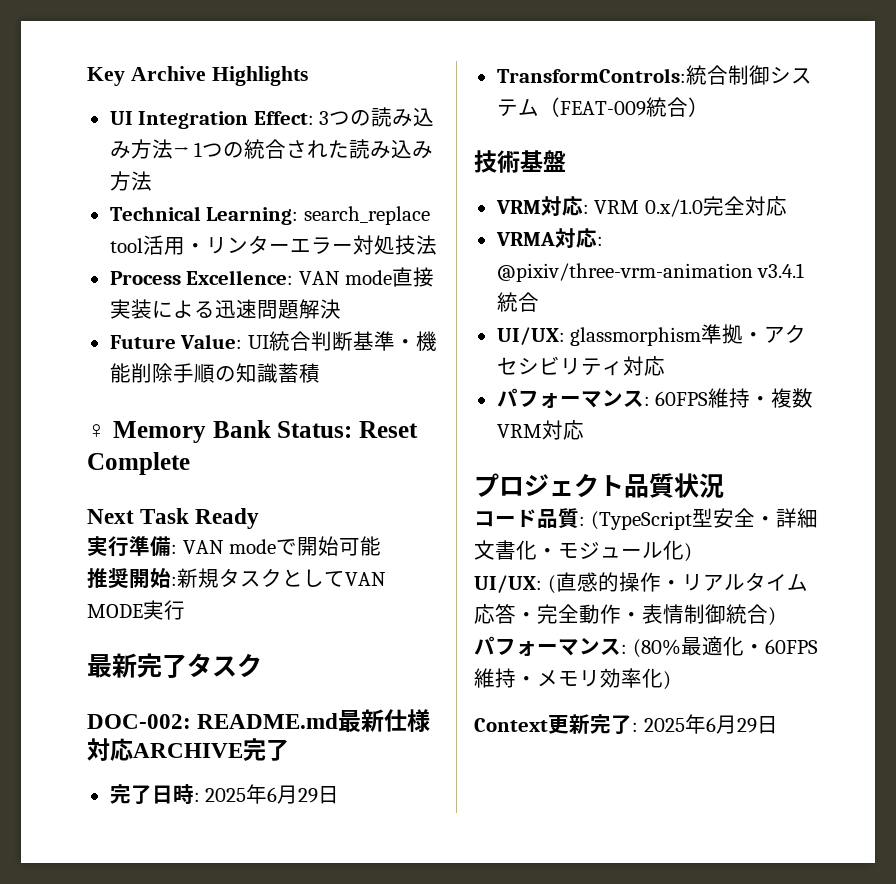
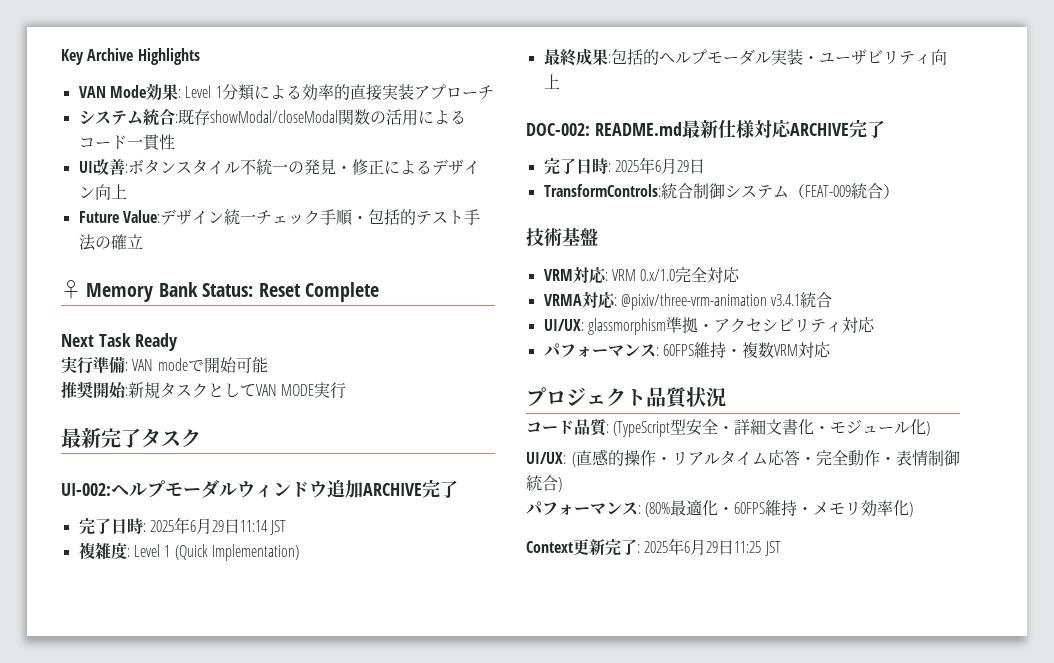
[109,107,435,129] [109,139,434,159] [109,171,152,191] [109,206,430,225] [109,235,437,255] [109,267,435,287] [109,299,341,319] [109,331,437,351] [109,363,320,383] UI Integration Effect: 3つの読み込み方法→ 1つの統合された読み込み方法 // Technical Learning: search_replace tool活用・リンターエラー対処技法 // Process Excellence: VAN mode直接実装による迅速問題解決 // Future Value: UI統合判断基準・機能削除手順の知識蓄積 -> [78,83,494,101] [78,108,466,126] [78,134,175,151] [78,159,480,176] [78,184,127,200] [78,209,480,226] [78,234,143,251] VAN Mode効果: Level 1分類による効率的直接実装アプローチ // システム統合:既存showModal/closeModal関数の活用によるコード一貫性 // UI改善:ボタンスタイル不統一の発見・修正によるデザイン向上 // Future Value:デザイン統一チェック手順・包括的テスト手法の確立
(262, 665) none -> [61,479,458,498] [78,517,287,535] [78,542,299,561] [543,48,947,66] [543,74,560,89] // UI-002:ヘルプモーダルウィンドウ追加ARCHIVE完了 // 完了日時: 2025年6月29日11:14 JST // 複雑度: Level 1 (Quick Implementation) // 最終成果:包括的ヘルプモーダル実装・ユーザビリティ向上
(778, 725) none -> [734,541,781,556] 11:25 JST

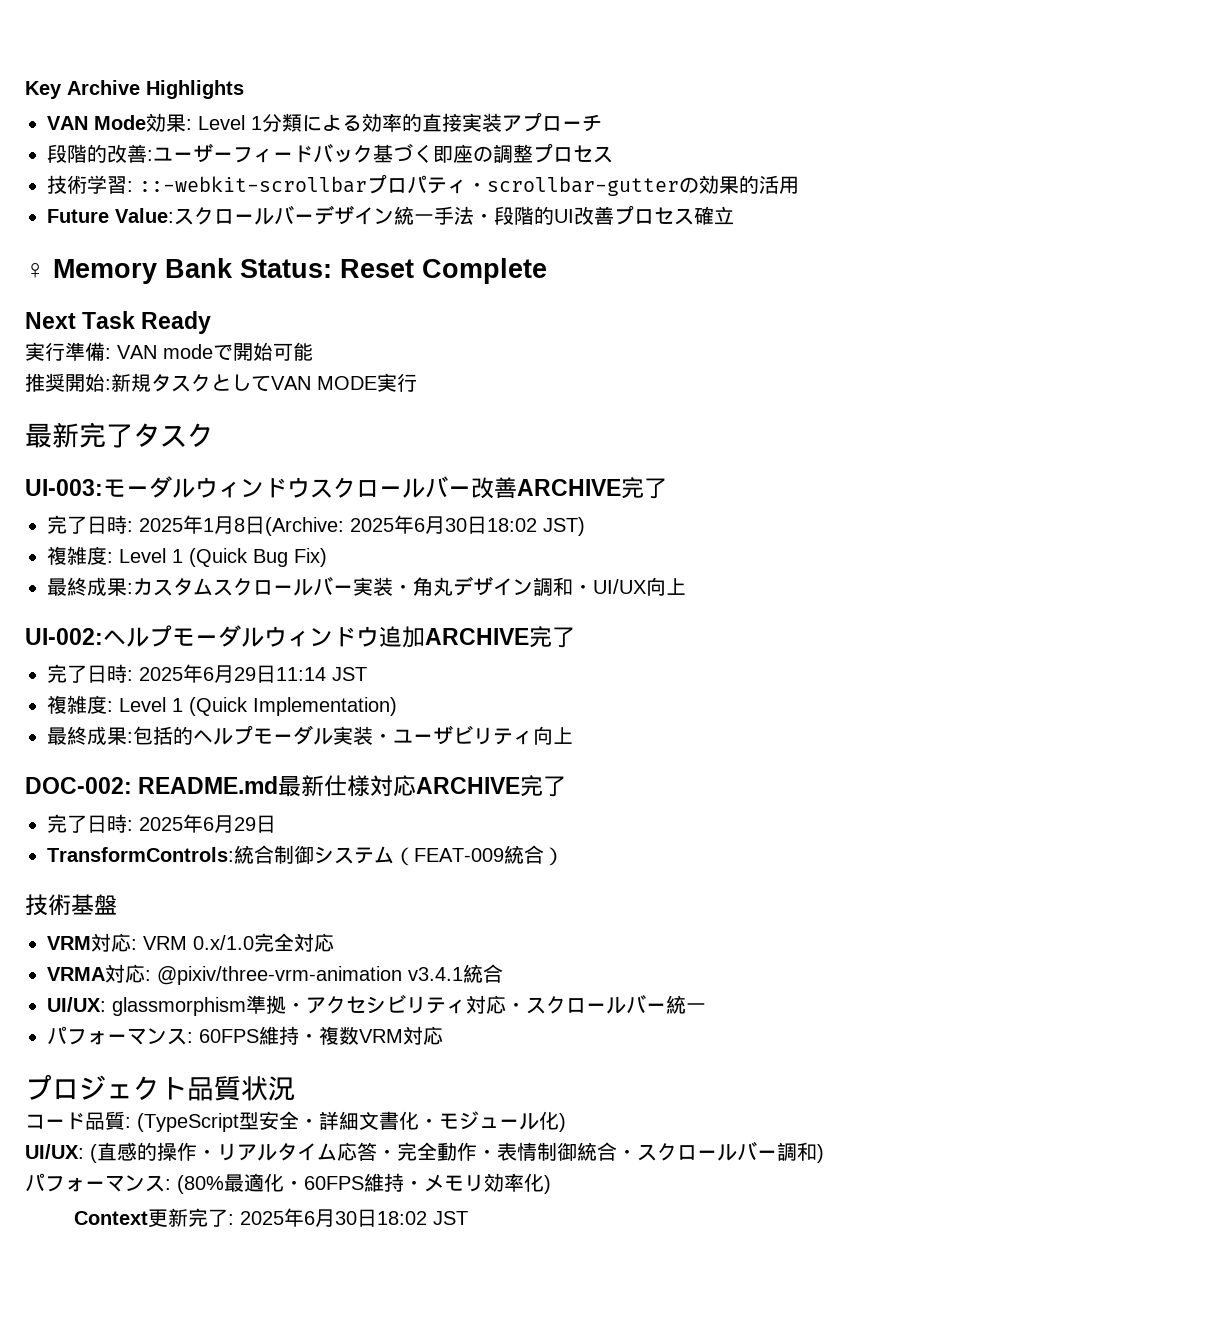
[78,108,466,126] [78,134,175,151] [78,159,480,176] [78,184,127,200] [78,209,480,226] [78,234,111,251] システム統合:既存showModal/closeModal関数の活用によるコード一貫性 // UI改善:ボタンスタイル不統一の発見・修正によるデザイン向上 // Future Value:デザイン統一チェック手順・包括的テスト手法の -> [47,143,613,163] [47,174,799,196] [47,205,694,225] 段階的改善:ユーザーフィードバック基づく即座の調整プロセス // 技術学習: ::-webkit-scrollbarプロパティ・scrollbar-gutterの効果的活用 // Future Value:スクロールバーデザイン統一手法・段階的UI改善プロセス
(201, 438) none -> [25,476,667,499] [47,515,585,536] [47,546,327,567] [47,576,686,596] // UI-003:モーダルウィンドウスクロールバー改善ARCHIVE完了 // 完了日時: 2025年1月8日(Archive: 2025年6月30日18:02 JST) // 複雑度: Level 1 (Quick Bug Fix) // 最終成果:カスタムスクロールバー実装・角丸デザイン調和・UI/UX向上
(875, 325) none -> [506,994,706,1014] ・スクロールバー統一
(558, 483) none -> [617,1141,817,1161] ・スクロールバー調和
[706,540,762,555] 29日11:25 -> [335,1209,428,1227] 30日18:02

